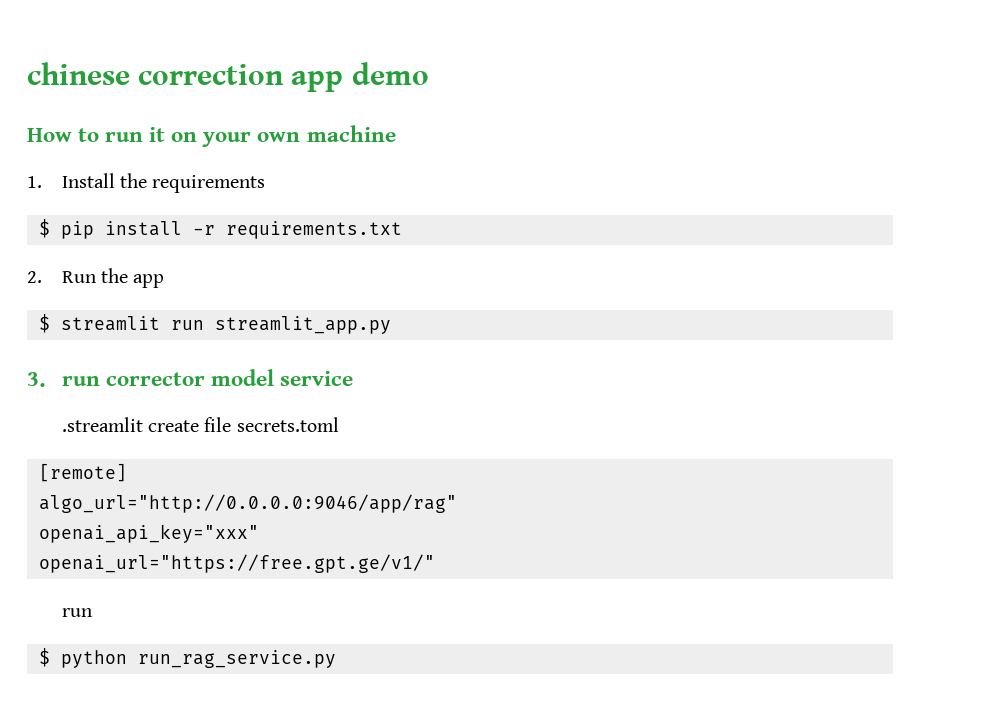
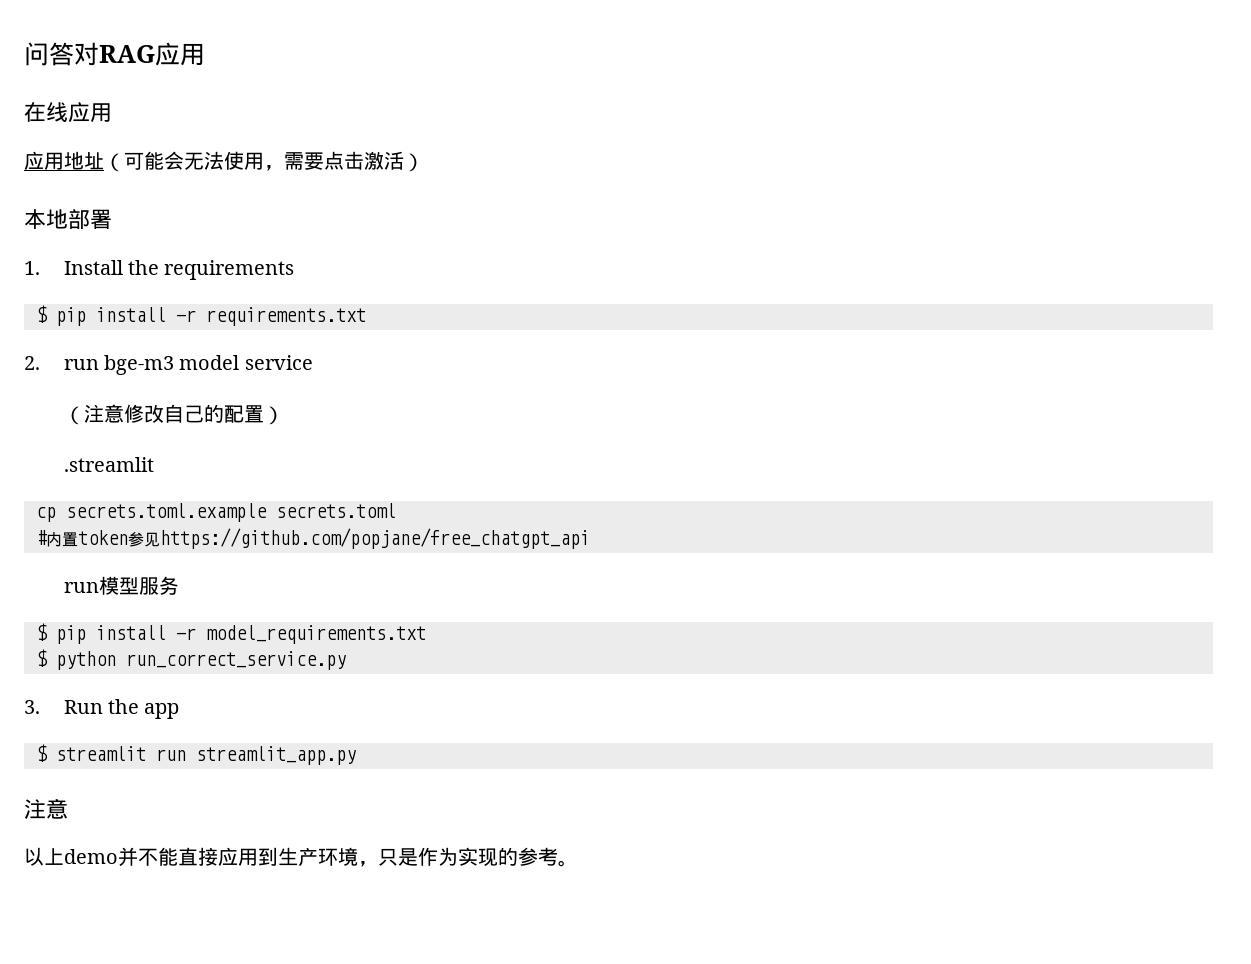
[27,62,429,92] [27,125,396,147] chinese correction app demo // How to run it on your own machine -> [24,42,205,66] [24,102,112,123] [24,151,424,172] [24,209,112,229] 问答对RAG应用 // 在线应用 // 应用地址（可能会无法使用，需要点击激活） // 本地部署
(42, 277) none -> [63,355,313,375] [63,404,284,425] [63,457,154,472] [36,503,396,522] [36,528,590,549] [63,576,179,595] [36,623,426,644] [36,649,346,670] [24,700,40,714] run bge-m3 model service // （注意修改自己的配置） // .streamlit // cp secrets.toml.example secrets.toml // #内置token参见https://github.com/popjane/free_chatgpt_api // run模型服务 // $ pip install -r model_requirements.txt // $ python run_correct_service.py // 3.
[27,369,354,387] [61,417,339,432] [38,463,127,482] [38,494,457,513] [38,524,259,543] [38,554,435,573] [61,608,92,617] [38,648,336,668] 3. run corrector model service // .streamlit create file secrets.toml // [remote] // algo_url="http://0.0.0.0:9046/app/rag" // openai_api_key="xxx" // openai_url="https://free.gpt.ge/v1/" // run // $ python run_rag_service.py -> [24,798,68,819] [24,847,578,867] 注意 // 以上demo并不能直接应用到生产环境，只是作为实现的参考。

